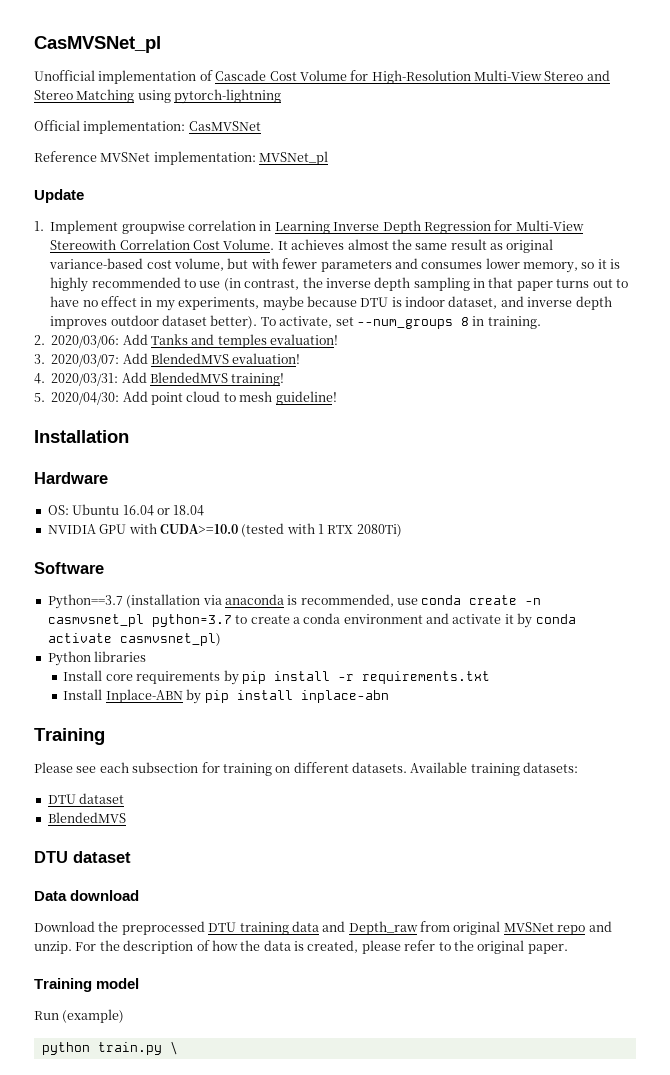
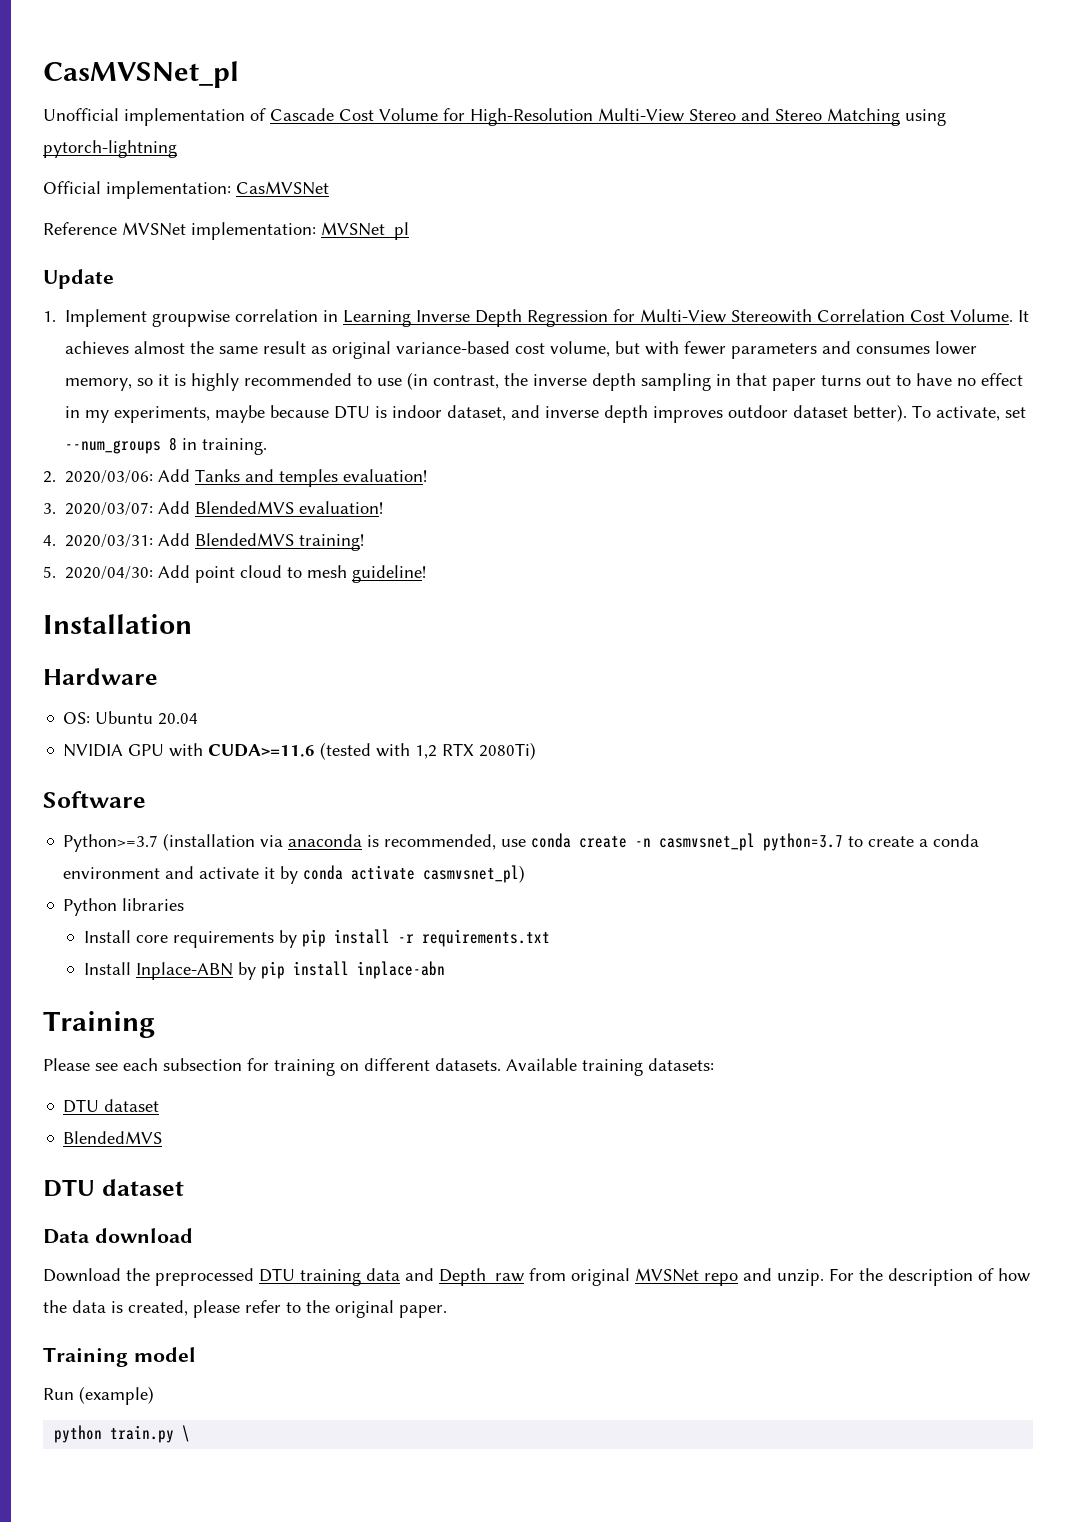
[122,505,205,516] 16.04 or 18.04 -> [158,713,199,725] 20.04
[159,524,238,534] CUDA>=10.0 -> [208,744,316,757] CUDA>=11.6
[318,524,324,534] 1 -> [415,745,438,759] 1,2
[47,594,123,609] Python==3.7 -> [63,834,159,852] Python>=3.7

